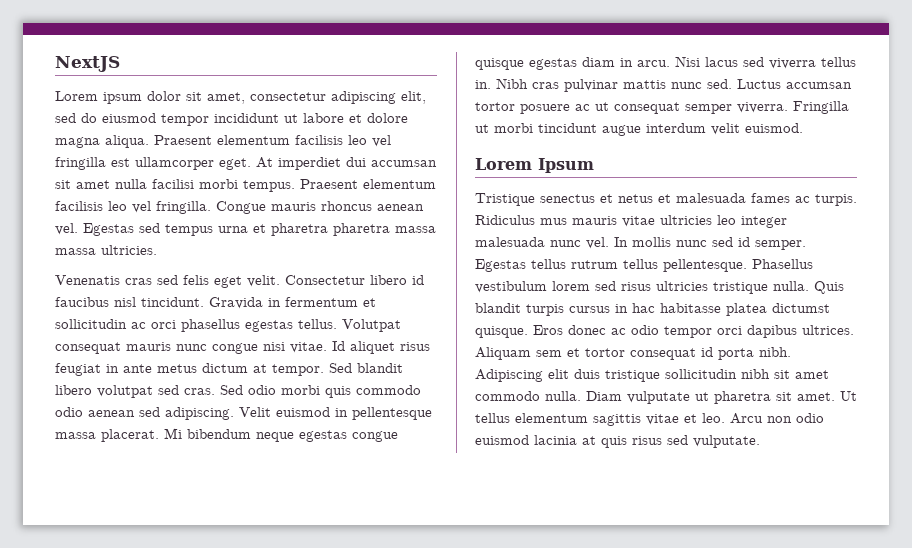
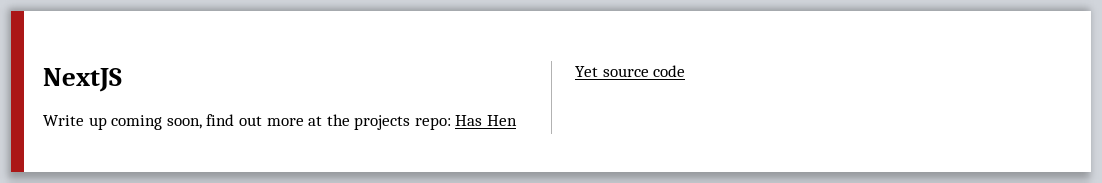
[55,91,426,104] [55,113,408,126] [55,135,391,148] [55,157,437,170] [55,179,436,192] [55,201,424,214] [55,223,436,236] [55,245,157,255] [55,275,424,288] [55,297,376,309] [55,319,401,332] [55,341,430,354] [55,363,403,376] [55,385,421,398] [55,407,432,420] [55,428,398,442] [475,56,856,70] [475,78,852,92] [475,101,849,114] [475,123,803,136] [475,158,594,173] [475,193,857,206] [475,215,787,228] [475,237,806,250] [475,259,813,272] [475,281,844,294] [475,303,830,316] [475,325,854,338] [475,347,791,360] [475,369,829,382] [475,391,857,404] [475,413,824,426] [475,435,760,448] Lorem ipsum dolor sit amet, consectetur adipiscing elit, sed do eiusmod tempor incididunt ut labore et dolore magna aliqua. Praesent elementum facilisis leo vel fringilla est ullamcorper eget. At imperdiet dui accumsan sit amet nulla facilisi morbi tempus. Praesent elementum facilisis leo vel fringilla. Congue mauris rhoncus aenean vel. Egestas sed tempus urna et pharetra pharetra massa massa ultricies. // Venenatis cras sed felis eget velit. Consectetur libero id faucibus nisl tincidunt. Gravida in fermentum et sollicitudin ac orci phasellus egestas tellus. Volutpat consequat mauris nunc congue nisi vitae. Id aliquet risus feugiat in ante metus dictum at tempor. Sed blandit libero volutpat sed cras. Sed odio morbi quis commodo odio aenean sed adipiscing. Velit euismod in pellentesque massa placerat. Mi bibendum neque egestas congue quisque egestas diam in arcu. Nisi lacus sed viverra tellus in. Nibh cras pulvinar mattis nunc sed. Luctus accumsan tortor posuere ac ut consequat semper viverra. Fringilla ut morbi tincidunt augue interdum velit euismod. // Lorem Ipsum // Tristique senectus et netus et malesuada fames ac turpis. Ridiculus mus mauris vitae ultricies leo integer malesuada nunc vel. In mollis nunc sed id semper. Egestas tellus rutrum tellus pellentesque. Phasellus vestibulum lorem sed risus ultricies tristique nulla. Quis blandit turpis cursus in hac habitasse platea dictumst quisque. Eros donec ac odio tempor orci dapibus ultrices. Aliquam sem et tortor consequat id porta nibh. Adipiscing elit duis tristique sollicitudin nibh sit amet commodo nulla. Diam vulputate ut pharetra sit amet. Ut tellus elementum sagittis vitae et leo. Arcu non odio euismod lacinia at quis risus sed vulputate. -> [43,114,518,130] [575,65,686,77] Write up coming soon, find out more at the projects repo: Has Hen Yet source code

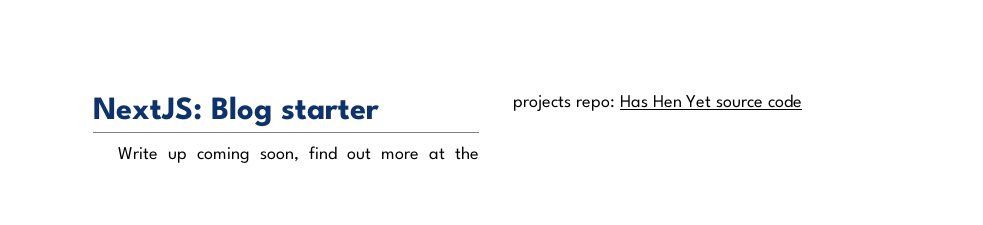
[43,68,122,92] NextJS -> [93,96,379,127] NextJS: Blog starter

